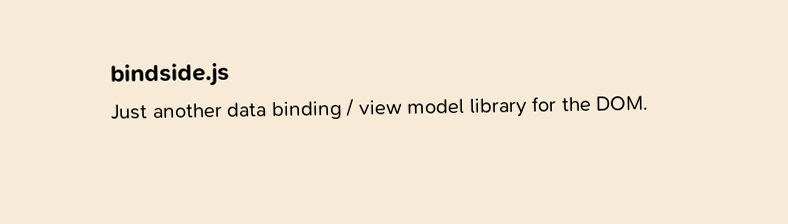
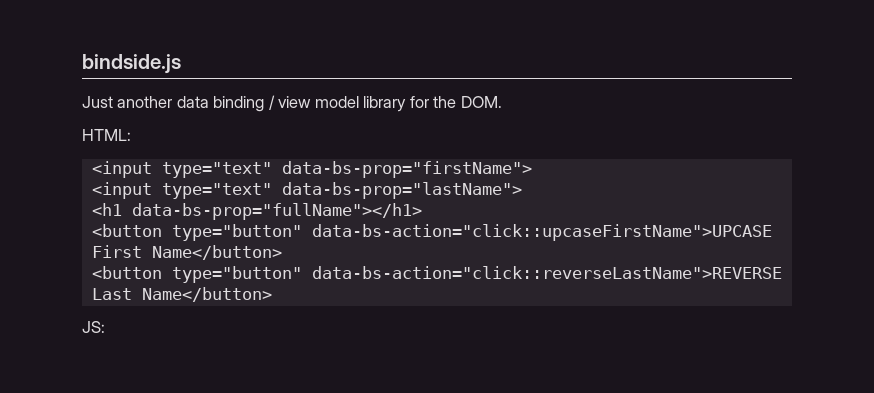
(649, 103) none -> [82,129,131,141] [91,161,532,178] [91,182,522,199] [91,203,422,220] [91,224,772,241] [91,245,282,260] [91,266,782,283] [91,287,272,302] [82,321,105,333] // HTML: // <input type="text" data-bs-prop="firstName"> // <input type="text" data-bs-prop="lastName"> // <h1 data-bs-prop="fullName"></h1> // <button type="button" data-bs-action="click::upcaseFirstName">UPCASE First Name</button> // <button type="button" data-bs-action="click::reverseLastName">REVERSE Last Name</button> // JS:

